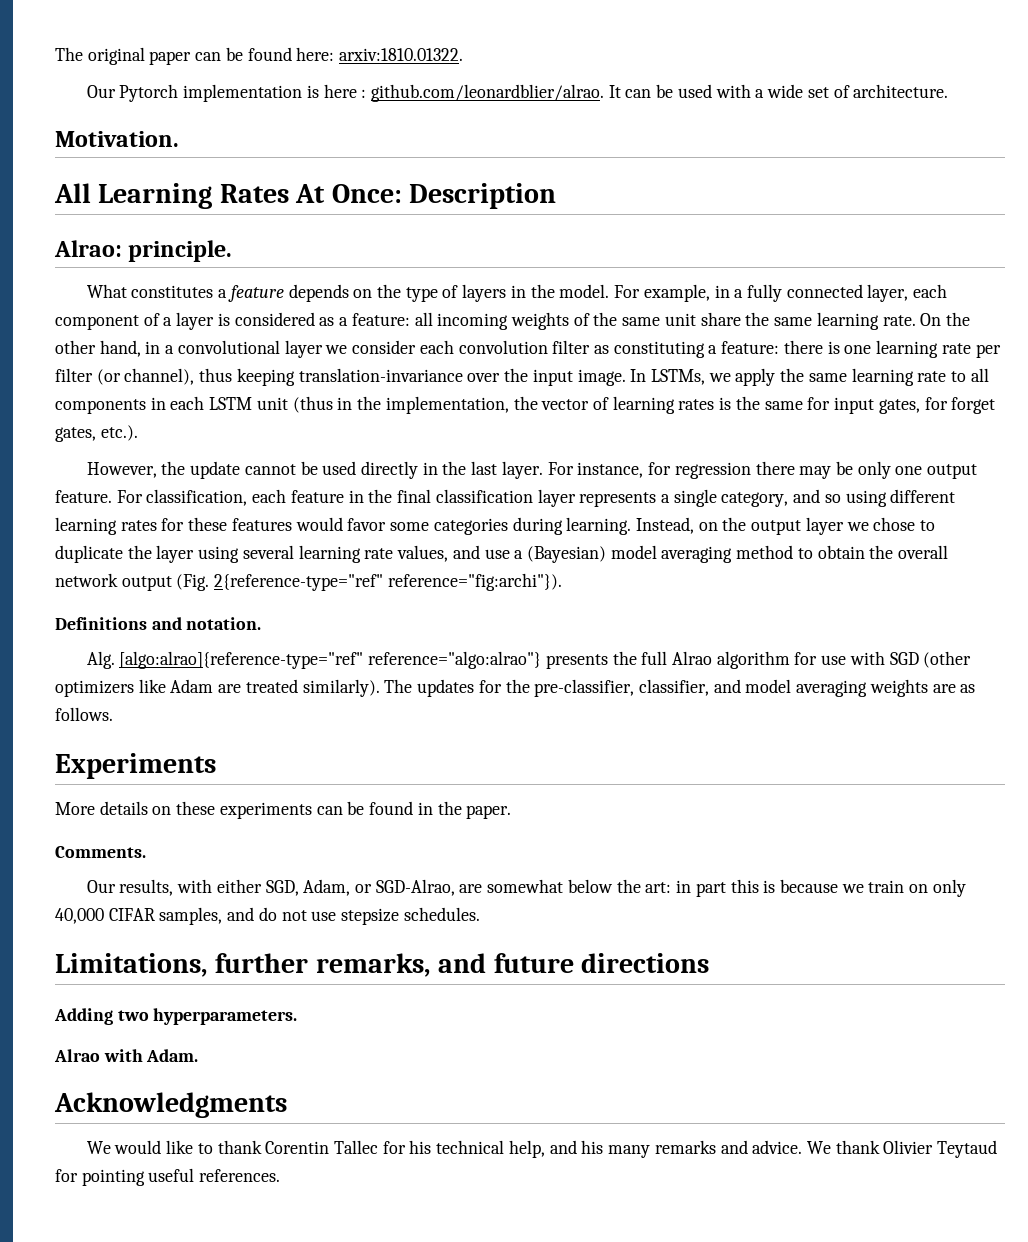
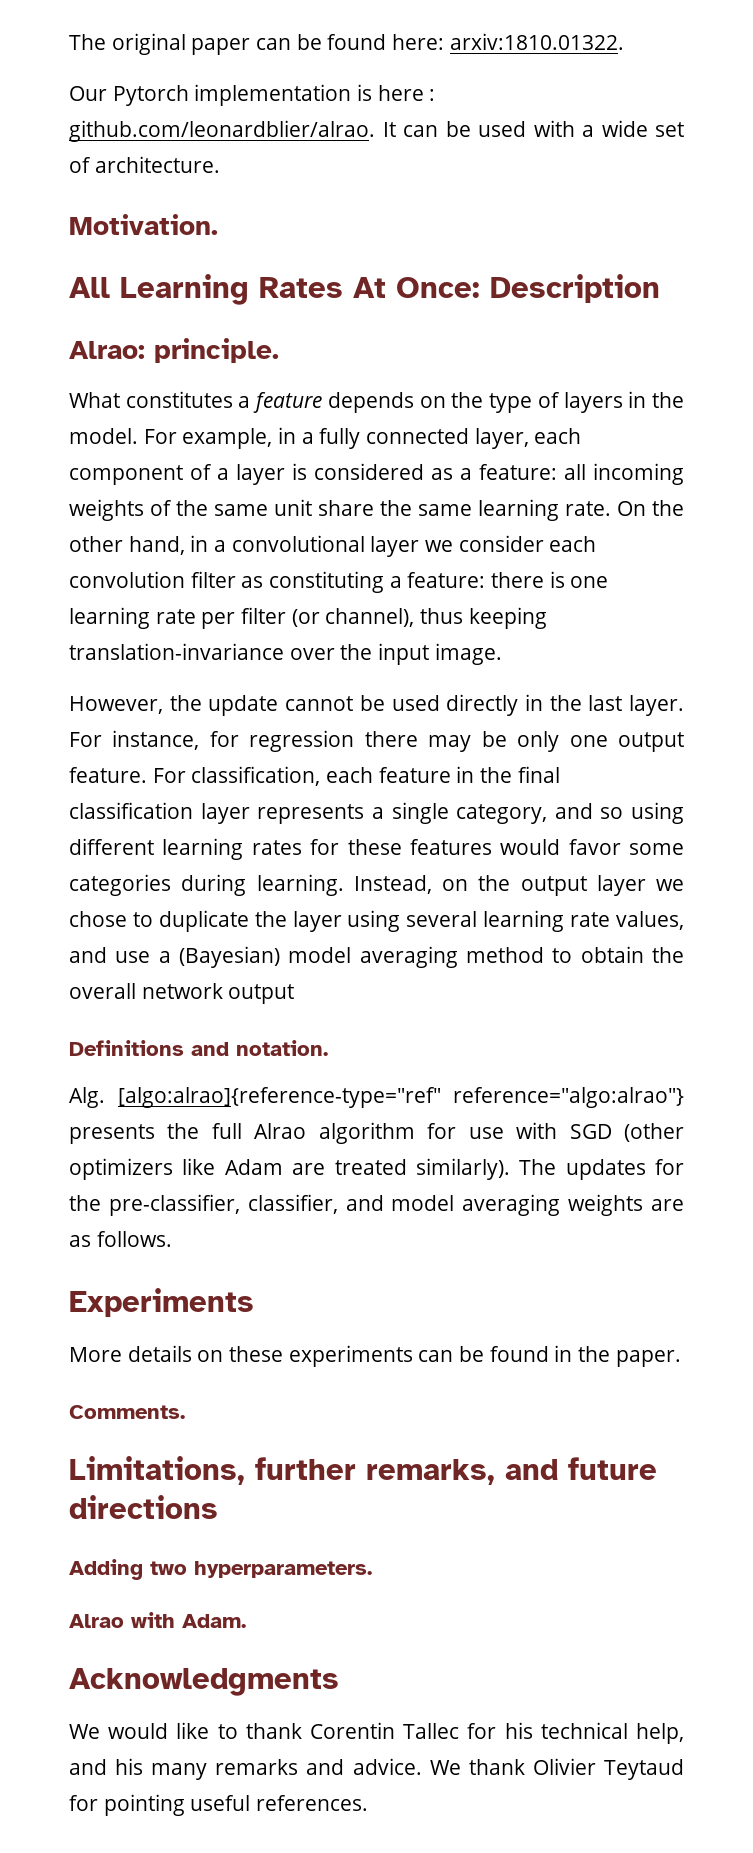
[630,368,989,386] [55,396,996,414] [55,425,138,442] In LSTMs, we apply the same learning rate to all components in each LSTM unit (thus in the implementation, the vector of learning rates is the same for input gates, for forget gates, etc.). -> (502, 654) none
[176,573,562,591] (Fig. 2{reference-type="ref" reference="fig:archi"}). -> (295, 994) none
[86,879,966,897] [55,907,480,925] // Our results, with either SGD, Adam, or SGD-Alrao, are somewhat below the art: in part this is because we train on only 40,000 CIFAR samples, and do not use stepsize schedules. -> (185, 1412) none

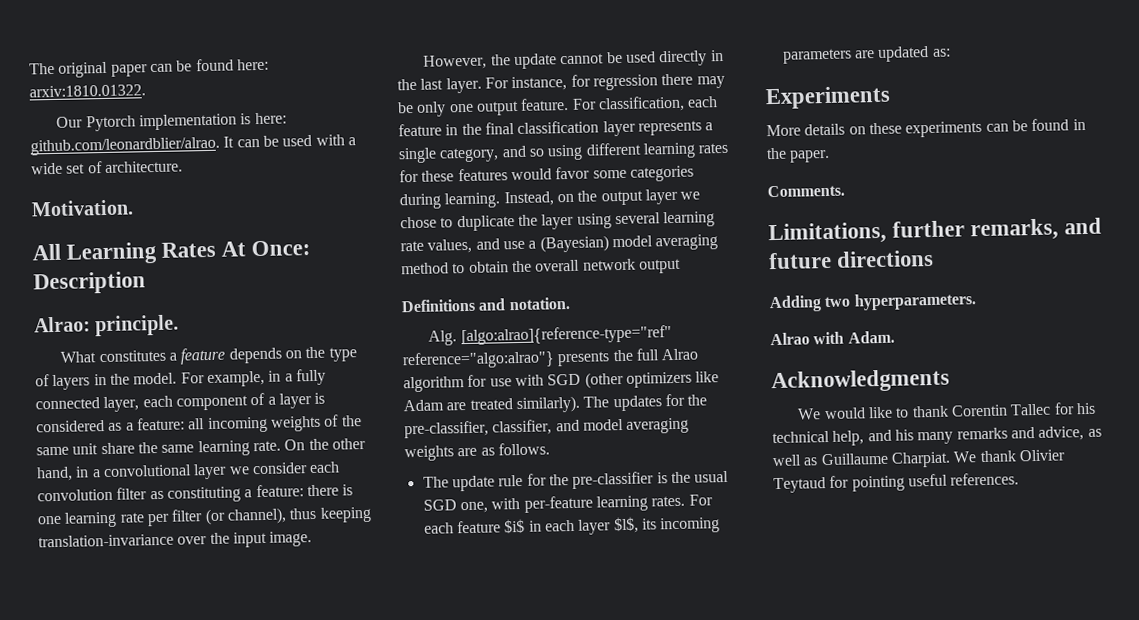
[377,85,436,101] here : -> [254,112,287,125] here:
(172, 1239) none -> [422,470,730,492] [422,494,713,514] [423,516,721,535] [781,45,951,64] // The update rule for the pre-classifier is the usual SGD one, with per-feature learning rates. For each feature $i$ in each layer $l$, its incoming parameters are updated as:
[352,1758,422,1775] advice. -> [1038,426,1102,441] [772,451,951,468] advice, as well as Guillaume Charpiat.

